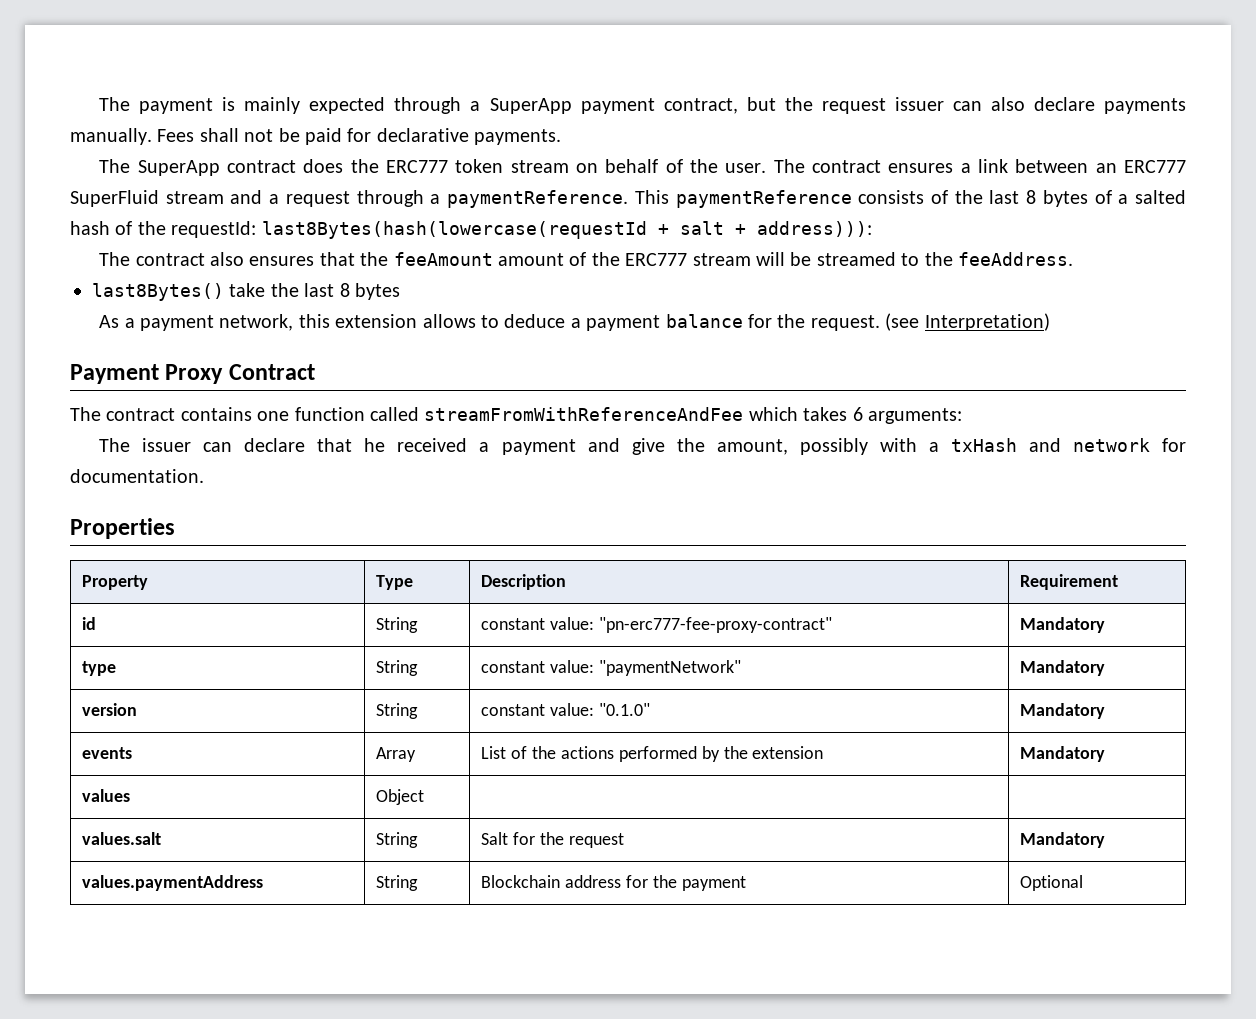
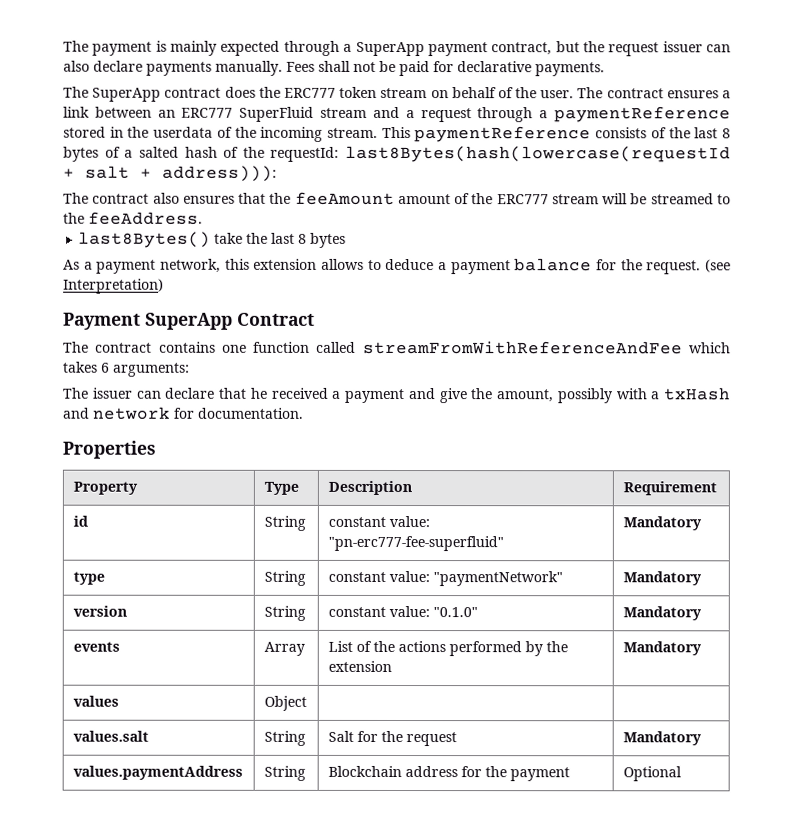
[447,190,629,208] paymentReference. -> [554,106,731,123] [63,126,379,142] paymentReference stored in the userdata of the incoming stream.
[165,364,224,384] Proxy -> [145,312,233,330] SuperApp
[599,617,833,633] "pn-erc777-fee-proxy-contract" -> [327,535,504,552] "pn-erc777-fee-superfluid"

